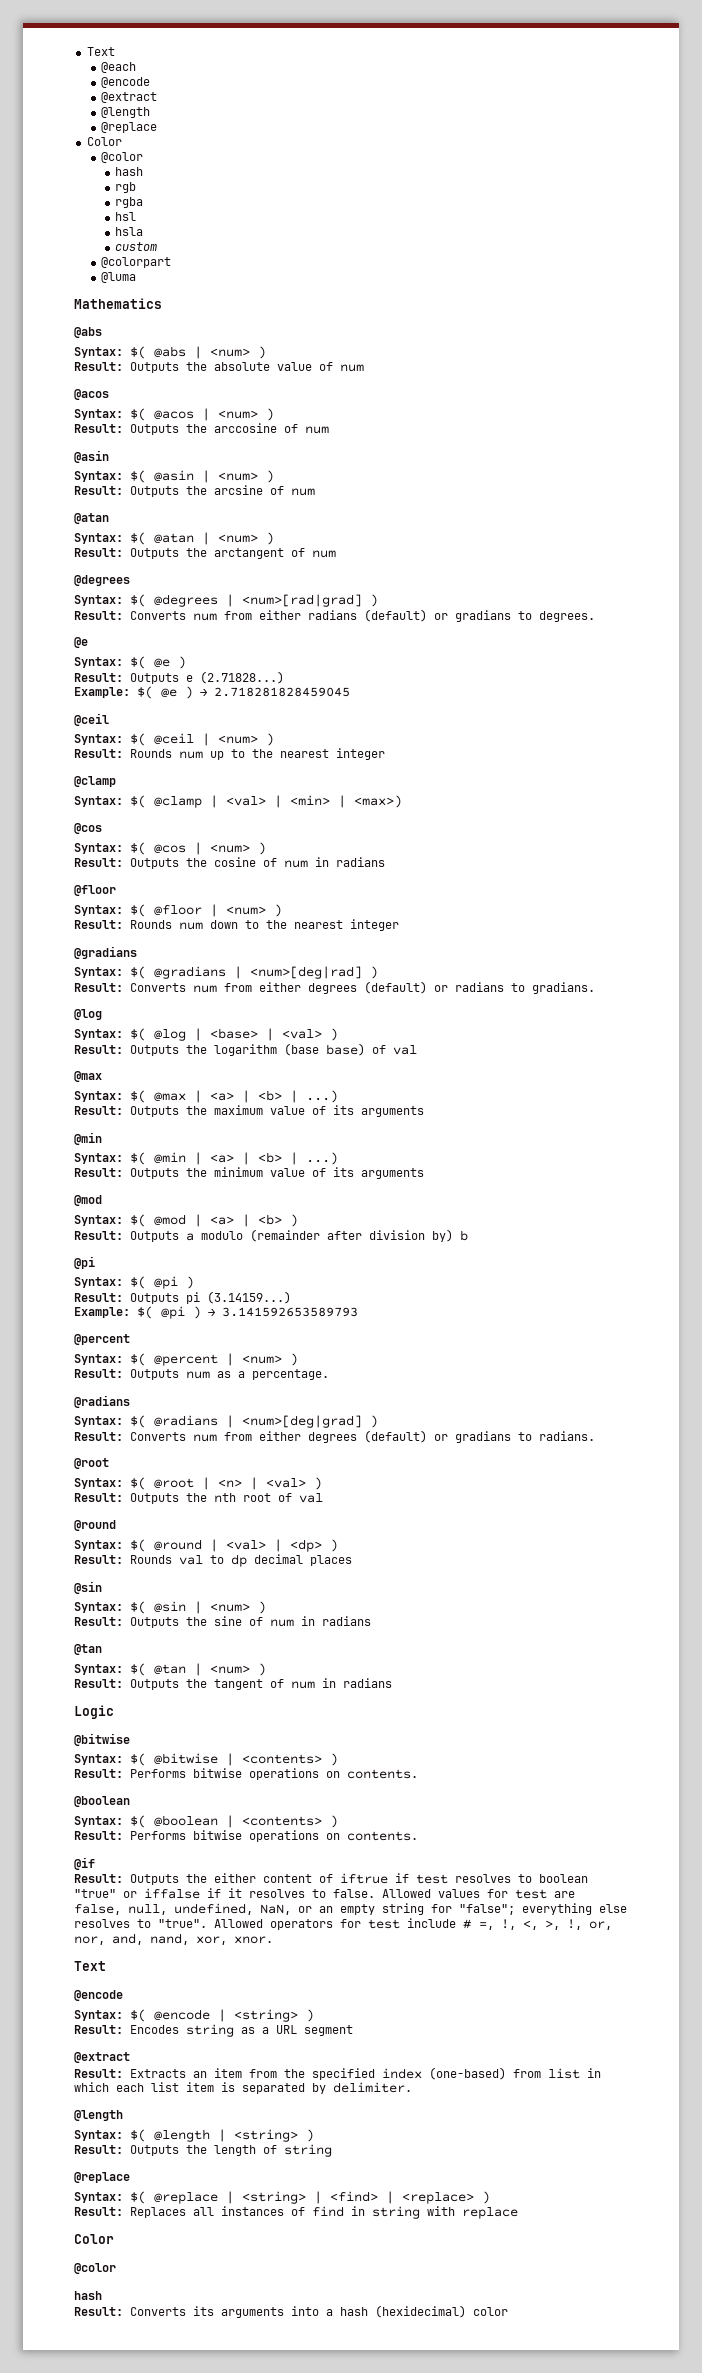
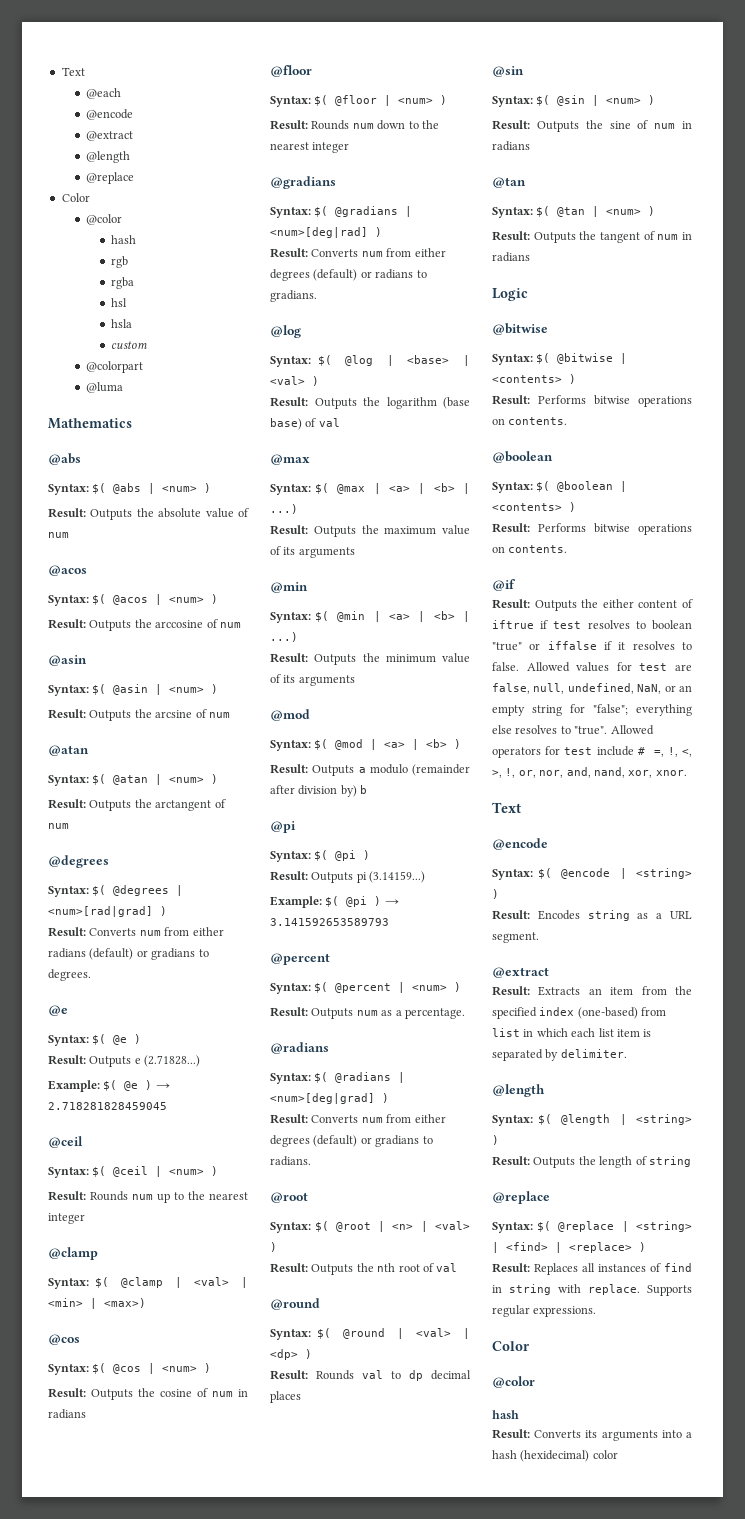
[304,2025,353,2036] segment -> [492,932,539,943] segment.
[462,2207,518,2219] replace -> [588,1284,692,1296] [492,1305,597,1317] replace. Supports regular expressions.

